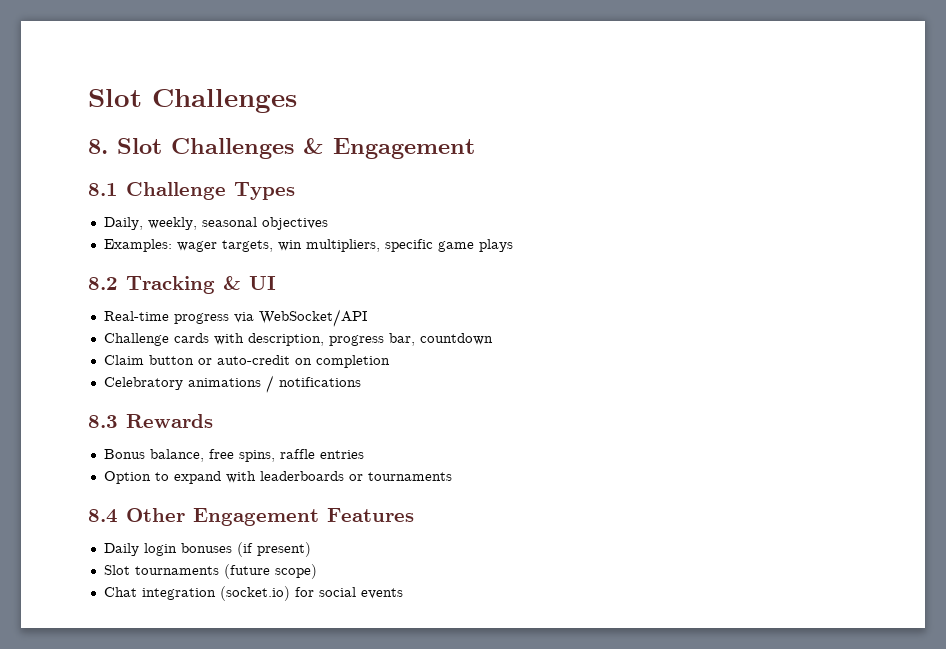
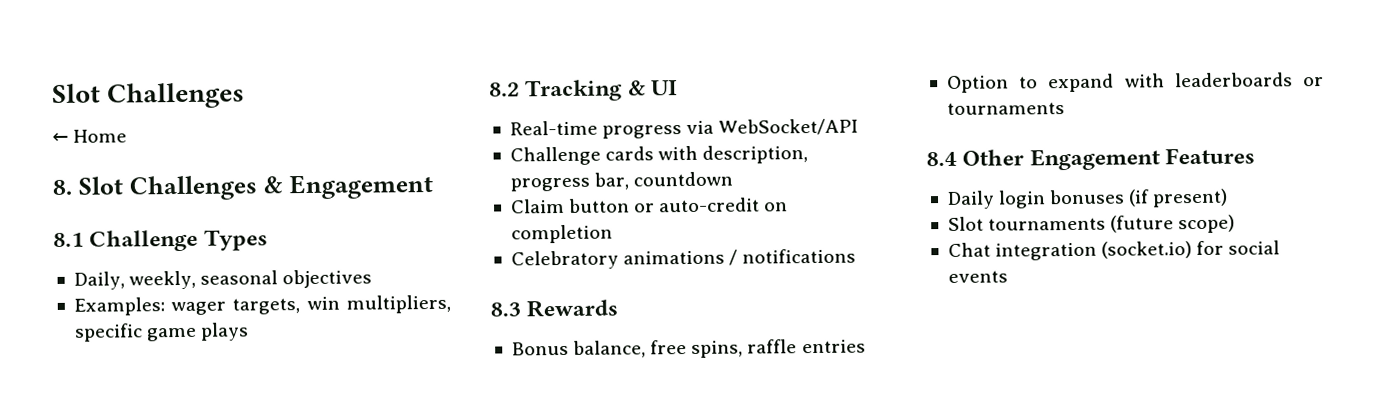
[88,89,297,113] Slot Challenges -> [52,82,246,109] [52,129,128,143] Slot Challenges // ← Home

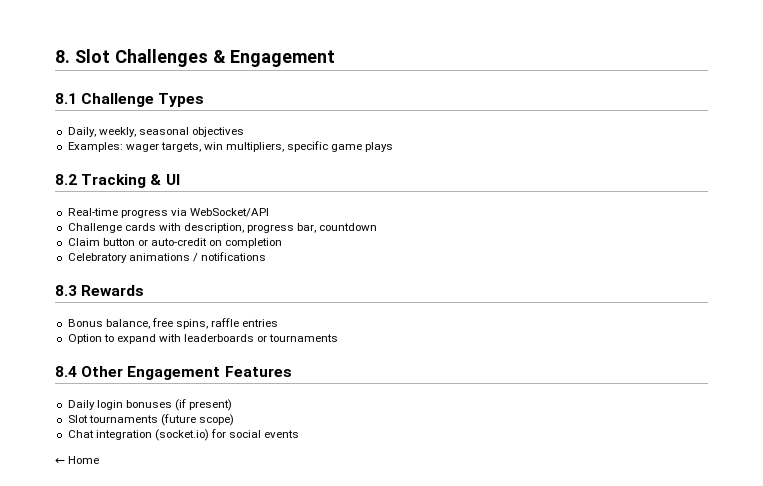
[52,82,246,109] [52,129,128,143] Slot Challenges // ← Home // -> (55, 56) none
(1008, 276) none -> [55,456,100,464] // ← Home

